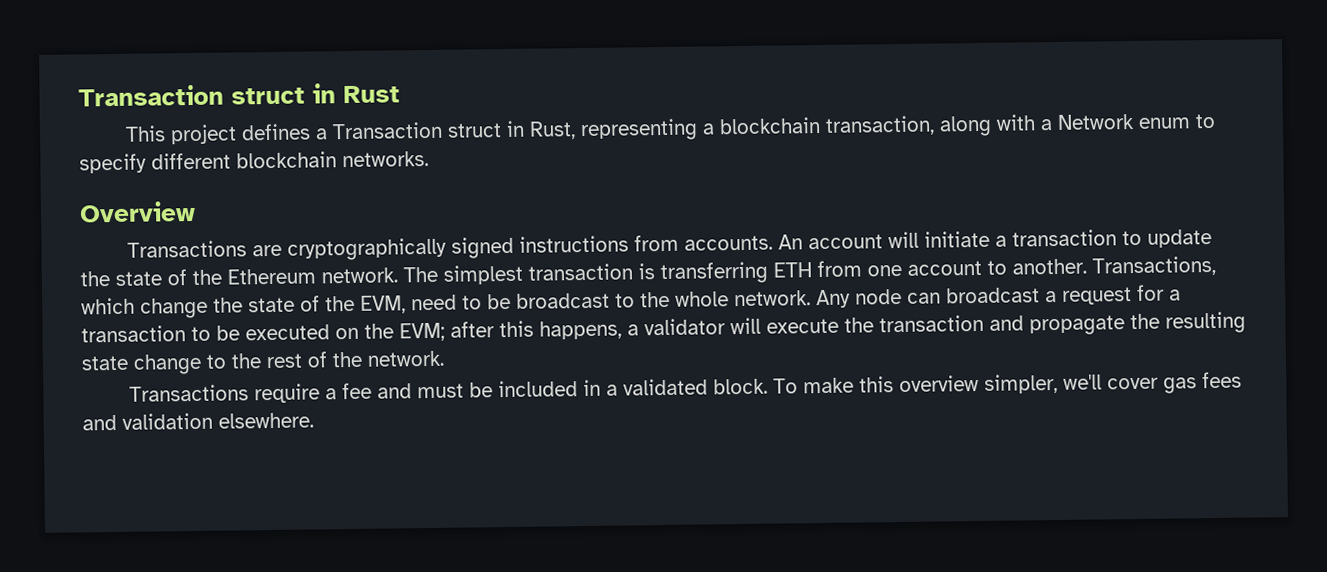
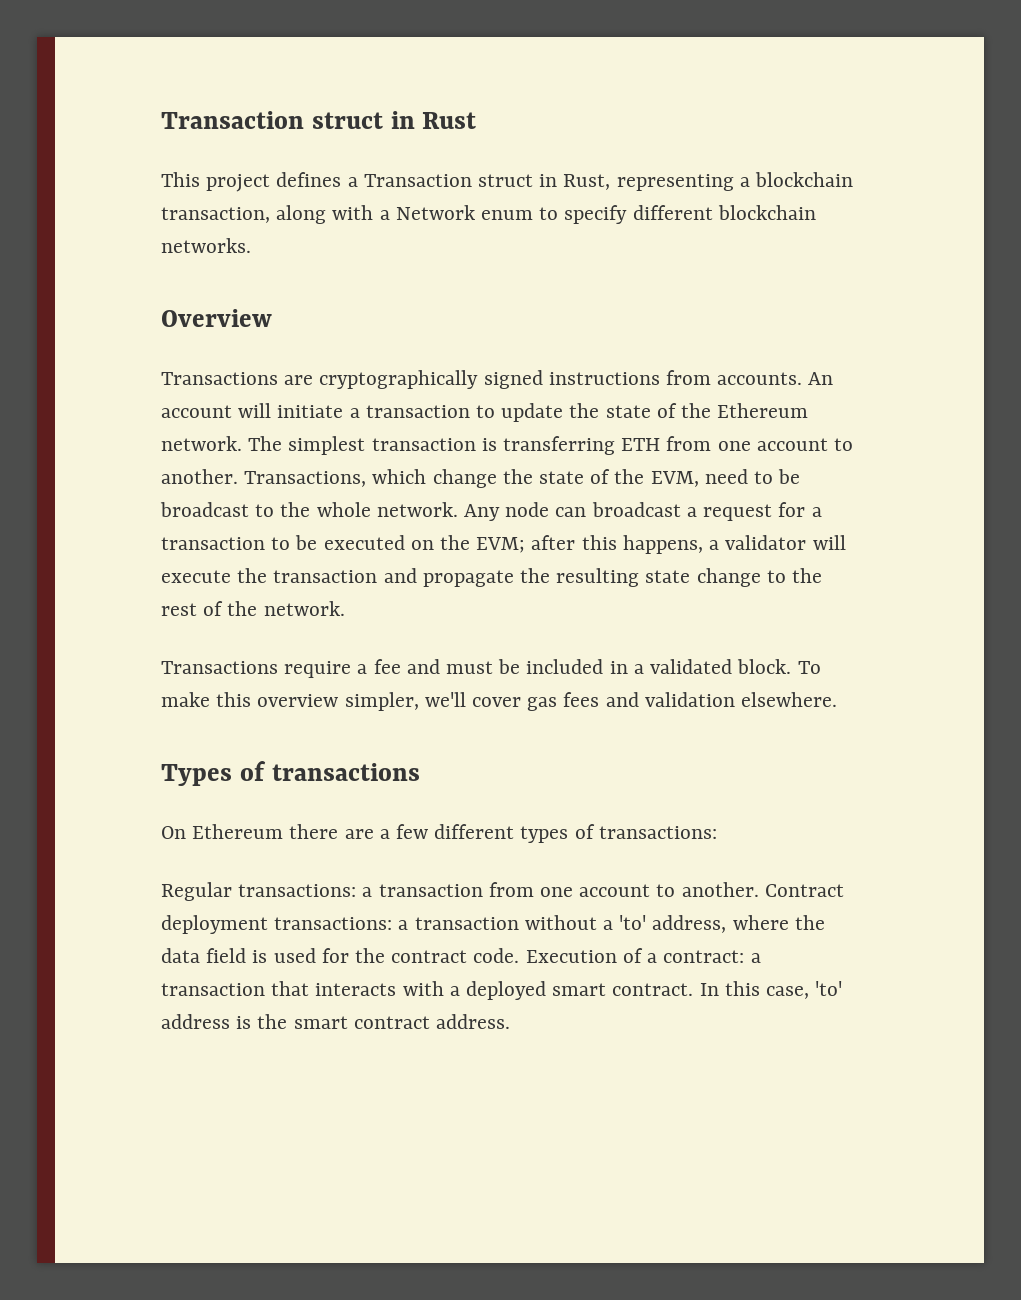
(314, 420) none -> [161,761,420,786] [161,824,717,843] [161,882,844,901] [161,915,825,934] [161,948,761,963] [161,981,843,1000] [161,1014,511,1029] // Types of transactions // On Ethereum there are a few different types of transactions: // Regular transactions: a transaction from one account to another. Contract deployment transactions: a transaction without a 'to' address, where the data field is used for the contract code. Execution of a contract: a transaction that interacts with a deployed smart contract. In this case, 'to' address is the smart contract address.

